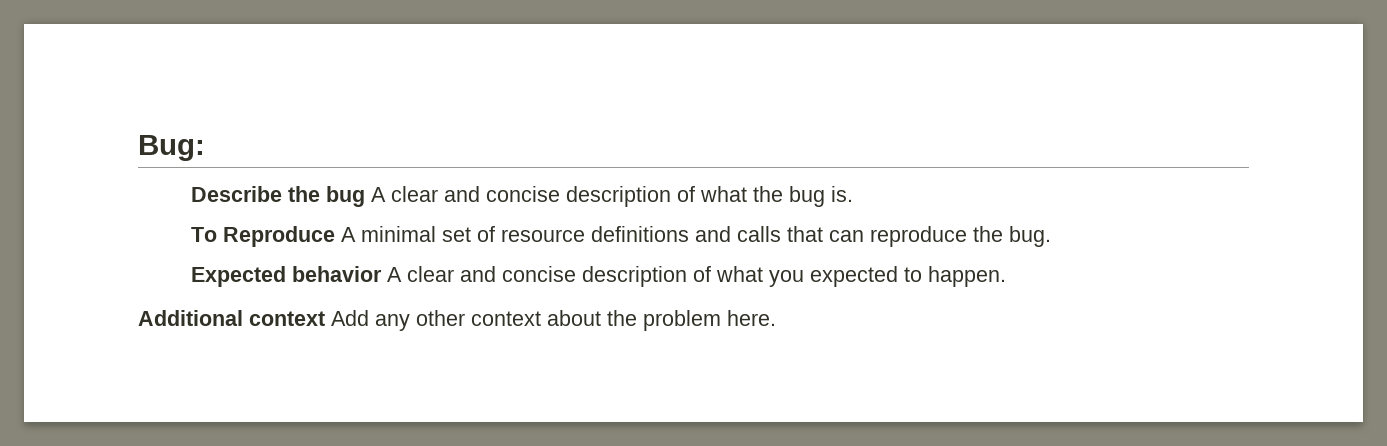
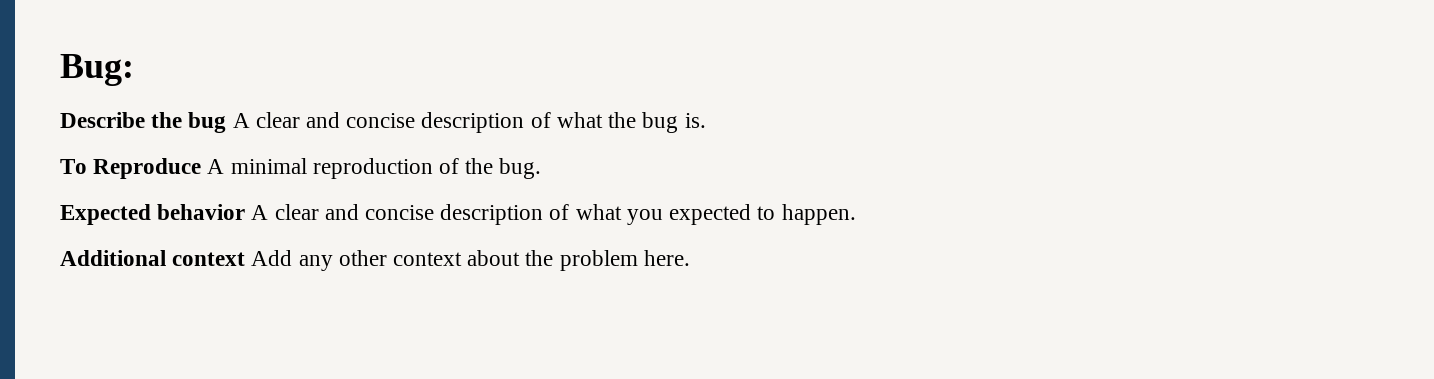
[442,226,968,247] set of resource definitions and calls that can reproduce -> [312,158,460,179] reproduction of

